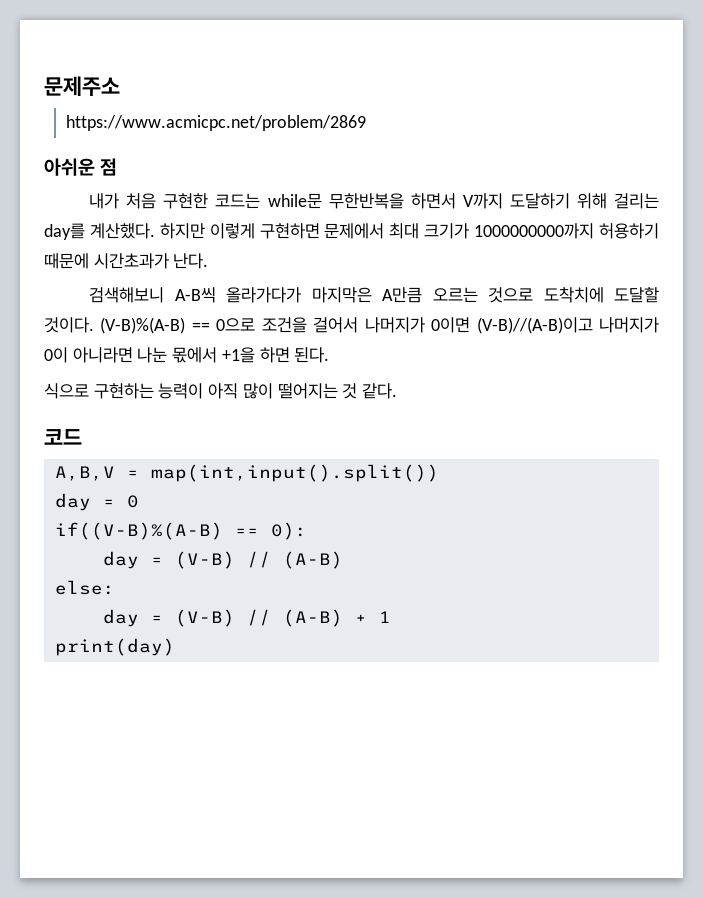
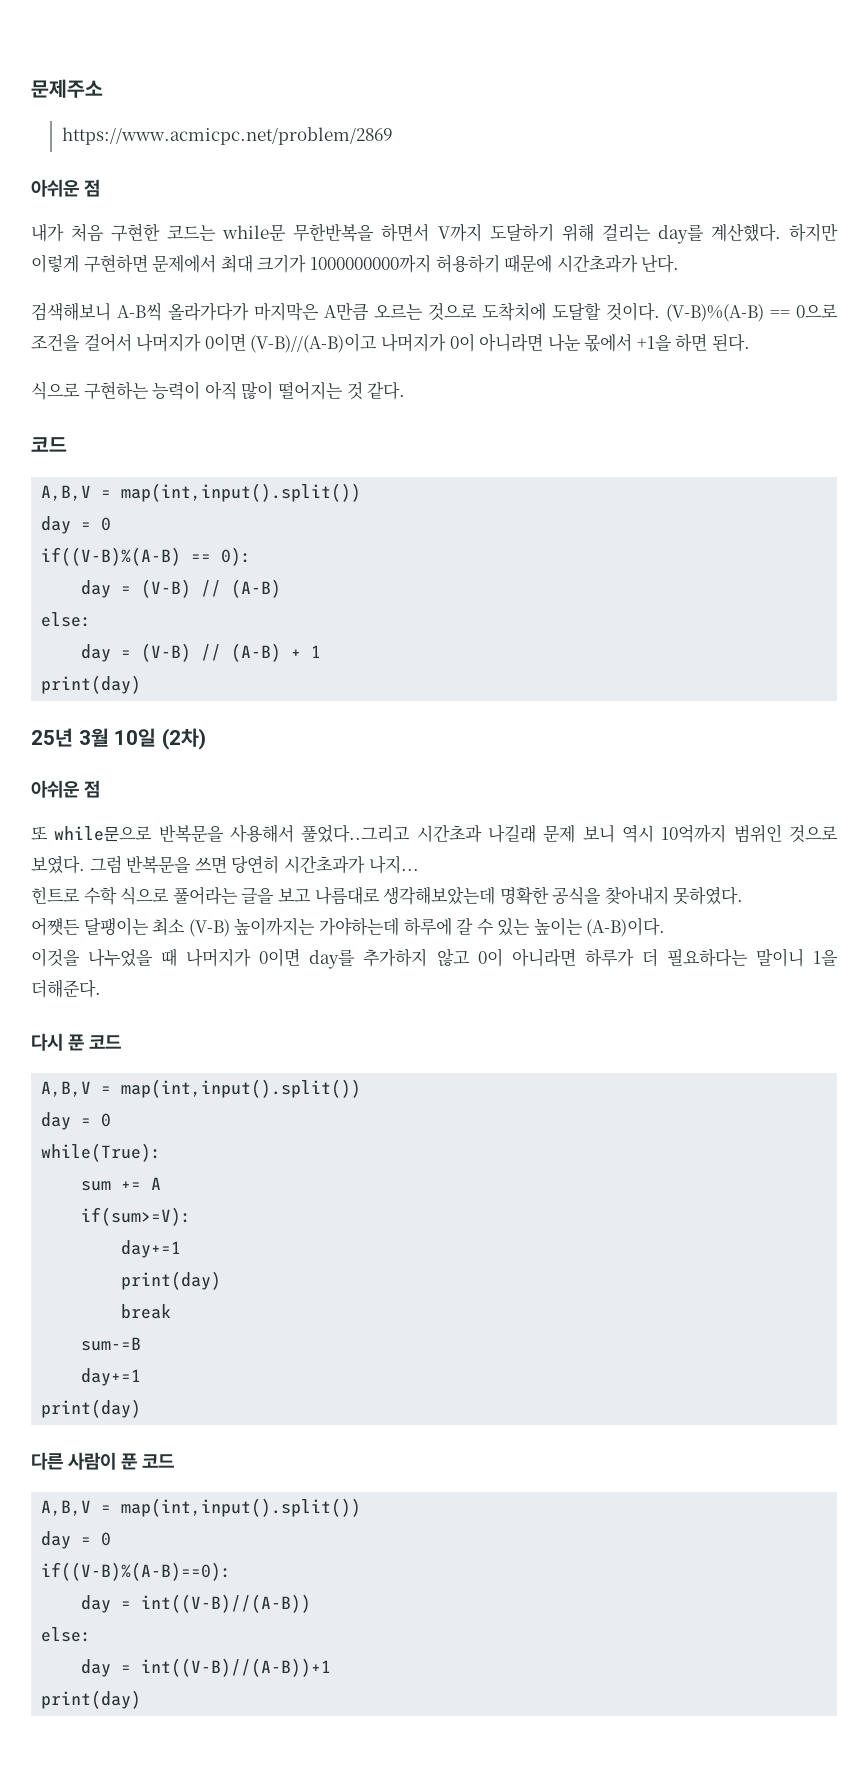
(175, 647) none -> [31,728,206,750] [31,780,101,798] [31,824,839,843] [31,855,419,874] [31,886,744,905] [31,917,666,937] [31,948,838,969] [31,979,101,998] [31,1033,122,1051] [41,1079,362,1098] [41,1112,112,1130] [41,1143,162,1162] [81,1177,162,1191] [81,1207,192,1226] [121,1240,182,1258] [121,1271,222,1290] [121,1304,172,1319] [81,1337,142,1351] [81,1368,142,1386] [41,1399,142,1418] [31,1452,175,1470] [41,1498,362,1517] [41,1531,112,1549] [41,1562,232,1581] [81,1594,312,1613] [41,1627,92,1642] [81,1658,332,1677] [41,1690,142,1709] // 25년 3월 10일 (2차) // 아쉬운 점 // 또 while문으로 반복문을 사용해서 풀었다..그리고 시간초과 나길래 문제 보니 역시 10억까지 범위인 것으로 보였다. 그럼 반복문을 쓰면 당연히 시간초과가 나지... // 힌트로 수학 식으로 풀어라는 글을 보고 나름대로 생각해보았는데 명확한 공식을 찾아내지 못하였다. // 어쩃든 달팽이는 최소 (V-B) 높이까지는 가야하는데 하루에 갈 수 있는 높이는 (A-B)이다. // 이것을 나누었을 때 나머지가 0이면 day를 추가하지 않고 0이 아니라면 하루가 더 필요하다는 말이니 1을 더해준다. // 다시 푼 코드 // A,B,V = map(int,input().split()) // day = 0 // while(True): // sum += A // if(sum>=V): // day+=1 // print(day) // break // sum-=B // day+=1 // print(day) // 다른 사람이 푼 코드 // A,B,V = map(int,input().split()) // day = 0 // if((V-B)%(A-B)==0): // day = int((V-B)//(A-B)) // else: // day = int((V-B)//(A-B))+1 // print(day)

